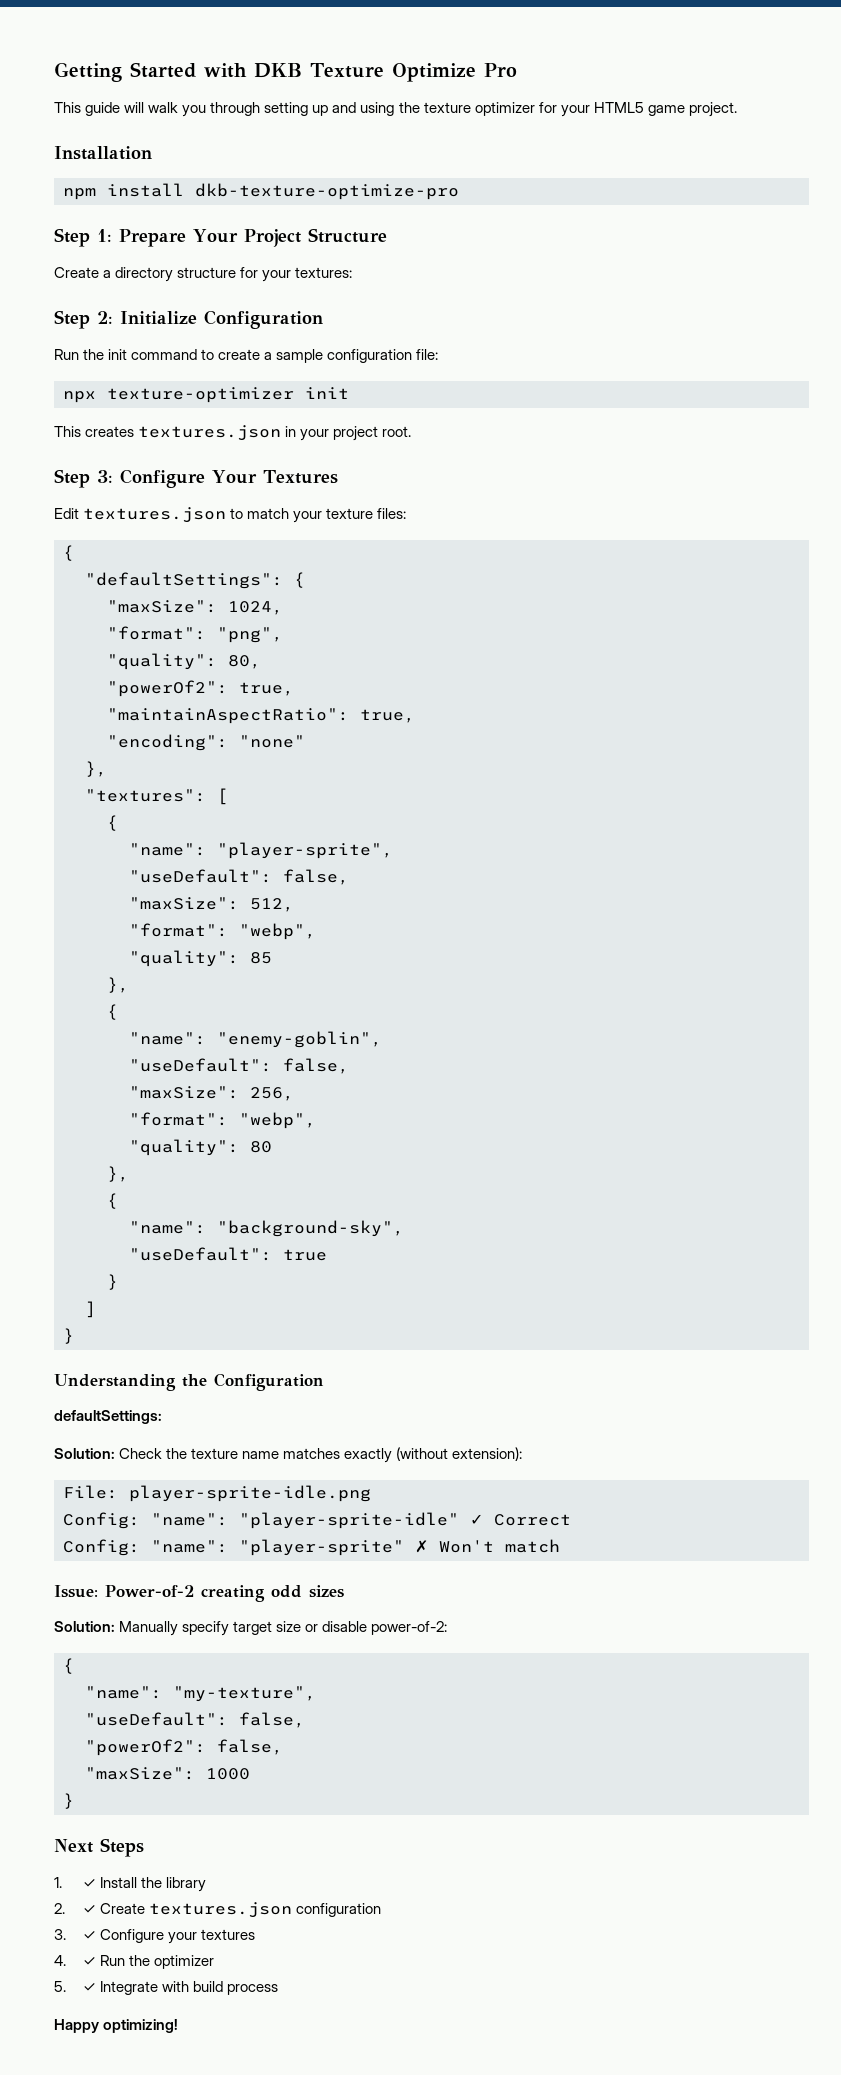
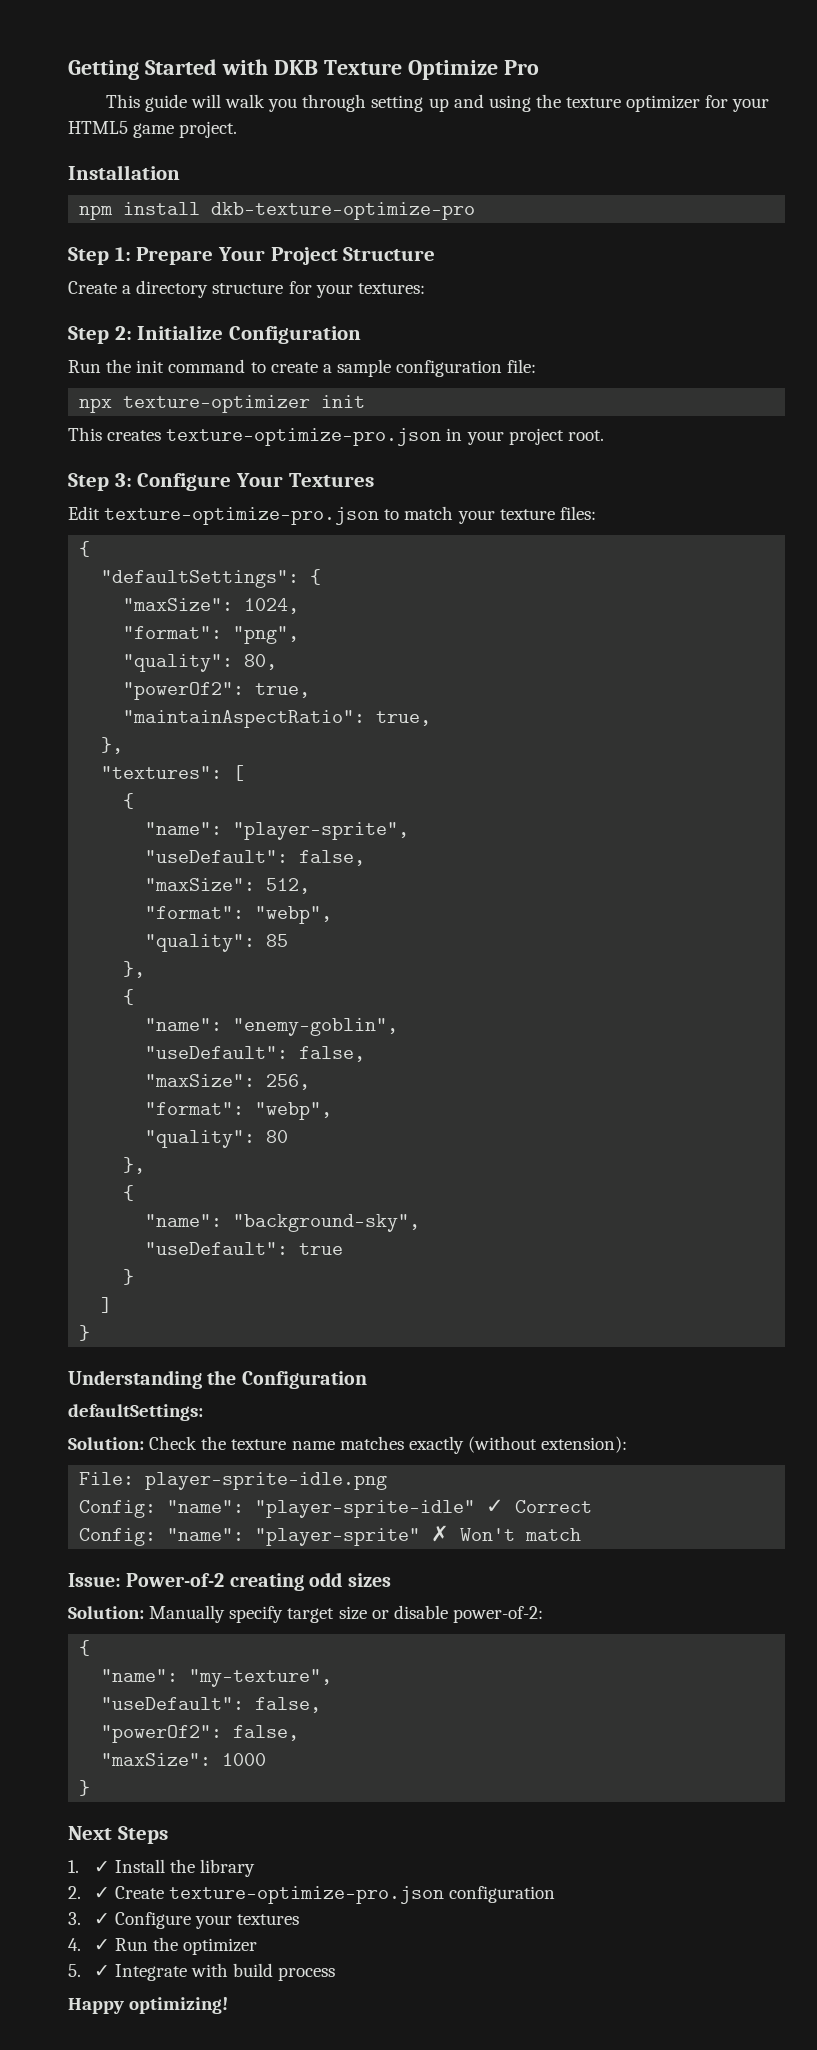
[138,425,282,441] textures.json -> [166,428,442,446] texture-optimize-pro.json
[83,507,227,523] textures.json -> [104,507,380,525] texture-optimize-pro.json
[107,734,305,751] // "encoding": "none" -> (432, 718) none
[149,1902,293,1918] textures.json -> [168,1886,444,1904] texture-optimize-pro.json

